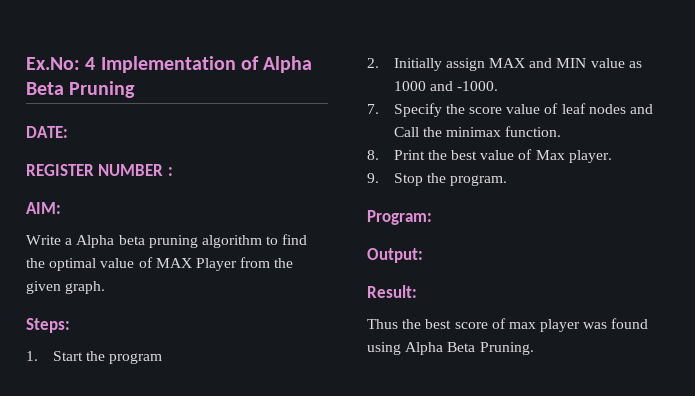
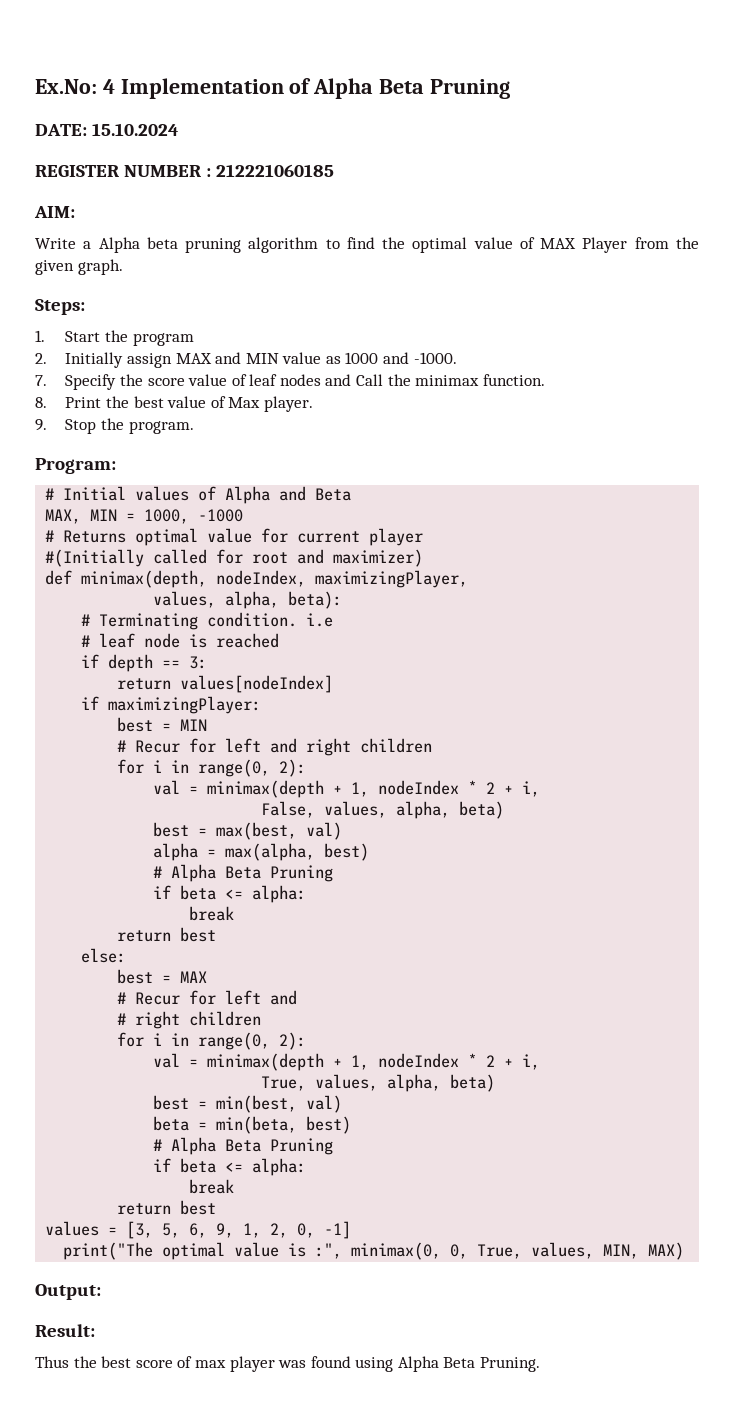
(68, 132) none -> [91,123,179,136] 15.10.2024
(173, 171) none -> [215,164,334,177] 212221060185
(432, 217) none -> [45,486,352,504] [45,509,244,524] [45,528,424,546] [45,549,424,567] [45,570,469,588] [153,591,343,609] [81,612,334,630] [81,633,280,648] [81,654,208,672] [117,675,334,693] [81,696,262,714] [117,717,208,732] [117,738,433,756] [117,759,307,777] [153,780,541,798] [261,801,505,819] [153,822,343,840] [153,843,370,861] [153,864,334,882] [153,885,307,903] [189,906,235,921] [117,927,217,942] [81,948,127,963] [117,969,208,984] [117,990,298,1005] [117,1011,262,1029] [117,1032,307,1050] [153,1053,541,1071] [261,1074,496,1092] [153,1095,343,1113] [153,1116,352,1134] [153,1137,334,1155] [153,1158,307,1176] [189,1179,235,1194] [117,1200,217,1215] [45,1221,352,1239] [63,1242,685,1260] // # Initial values of Alpha and Beta // MAX, MIN = 1000, -1000 // # Returns optimal value for current player // #(Initially called for root and maximizer) // def minimax(depth, nodeIndex, maximizingPlayer, // values, alpha, beta): // # Terminating condition. i.e // # leaf node is reached // if depth == 3: // return values[nodeIndex] // if maximizingPlayer: // best = MIN // # Recur for left and right children // for i in range(0, 2): // val = minimax(depth + 1, nodeIndex * 2 + i, // False, values, alpha, beta) // best = max(best, val) // alpha = max(alpha, best) // # Alpha Beta Pruning // if beta <= alpha: // break // return best // else: // best = MAX // # Recur for left and // # right children // for i in range(0, 2): // val = minimax(depth + 1, nodeIndex * 2 + i, // True, values, alpha, beta) // best = min(best, val) // beta = min(beta, best) // # Alpha Beta Pruning // if beta <= alpha: // break // return best // values = [3, 5, 6, 9, 1, 2, 0, -1] // print("The optimal value is :", minimax(0, 0, True, values, MIN, MAX)

